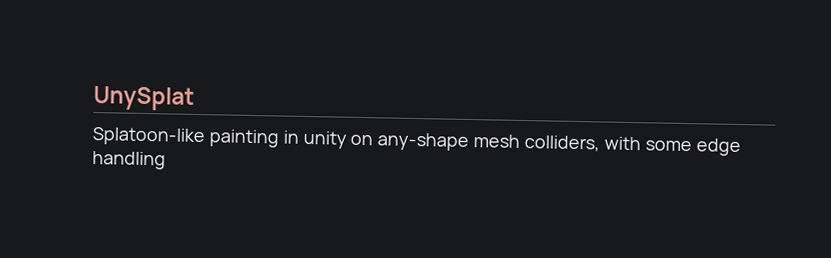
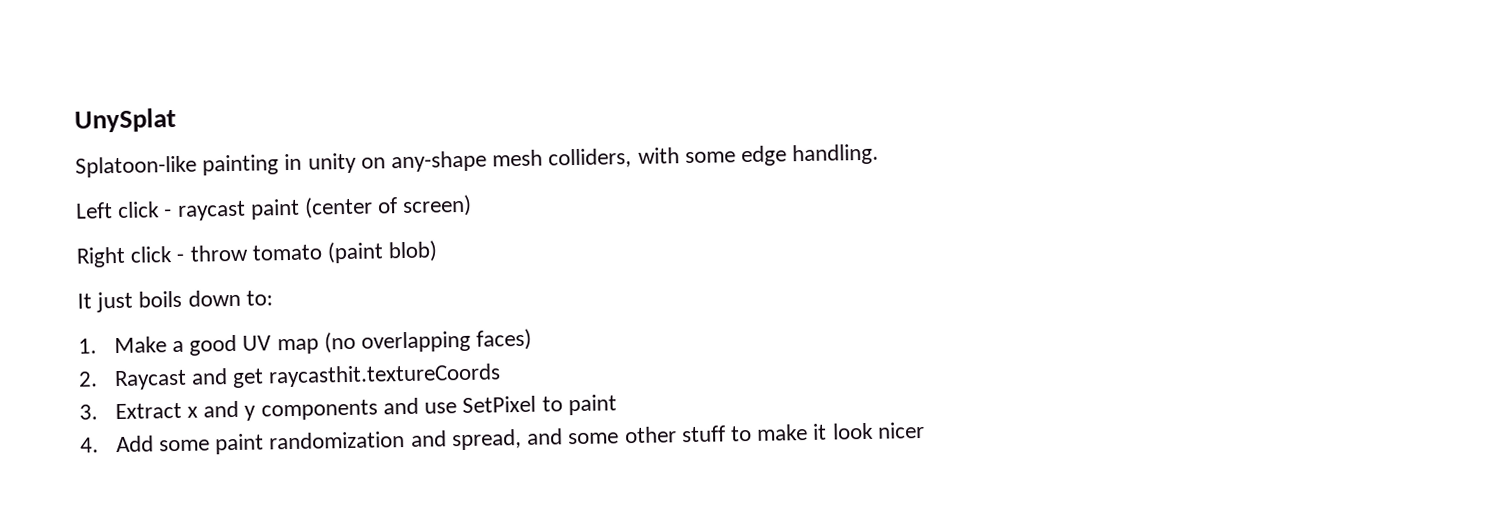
[92,151,166,170] handling -> [792,143,880,166] [75,194,473,221] [76,240,439,268] [77,289,273,313] [78,328,533,356] [78,363,502,391] [79,394,617,421] [80,421,925,455] handling. // Left click - raycast paint (center of screen) // Right click - throw tomato (paint blob) // It just boils down to: // 1. Make a good UV map (no overlapping faces) // 2. Raycast and get raycasthit.textureCoords // 3. Extract x and y components and use SetPixel to paint // 4. Add some paint randomization and spread, and some other stuff to make it look nicer

